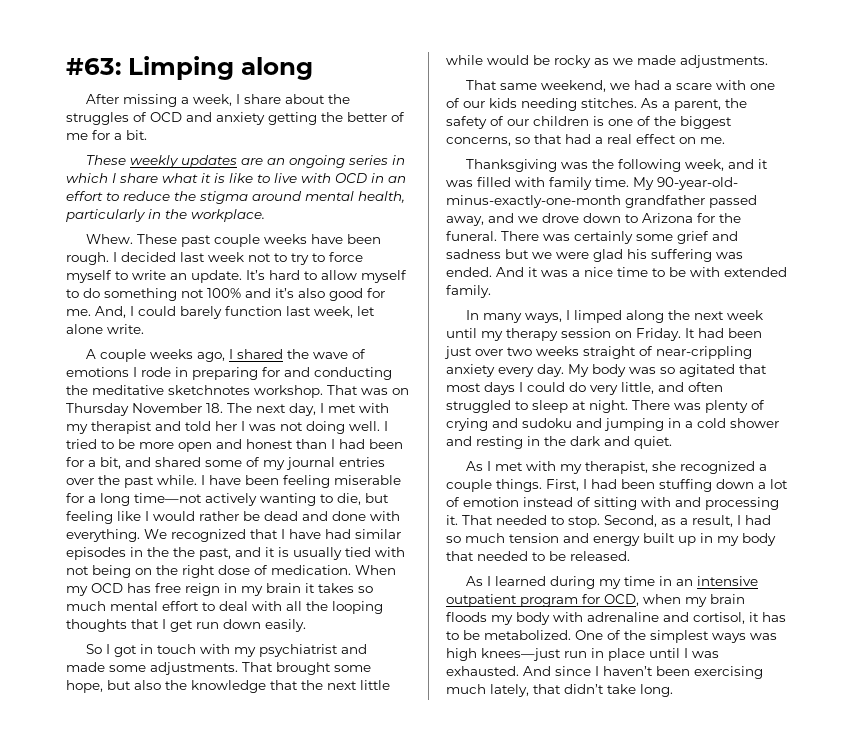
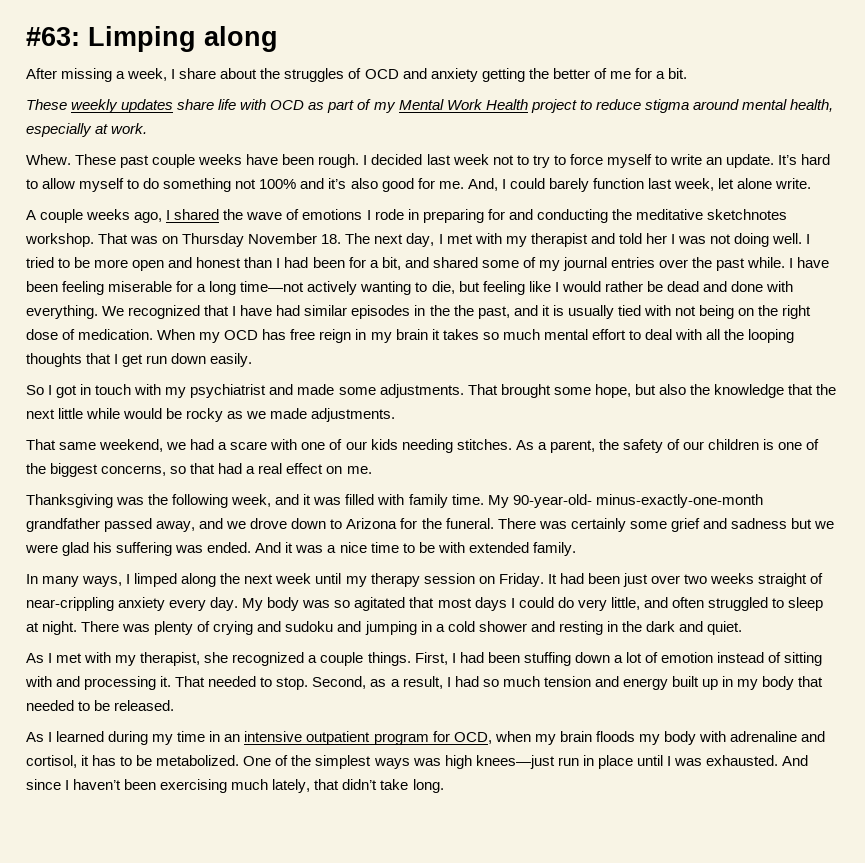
[240,155,405,168] [66,173,406,183] [66,191,103,201] are an ongoing series in which I share what it is like to live with OCD in an effort -> [177,99,577,113] share life with OCD as part of my Mental Work Health project
[174,191,196,201] the -> (641, 104) none
[66,209,265,222] particularly in the workplace. -> [26,123,148,137] especially at work.

